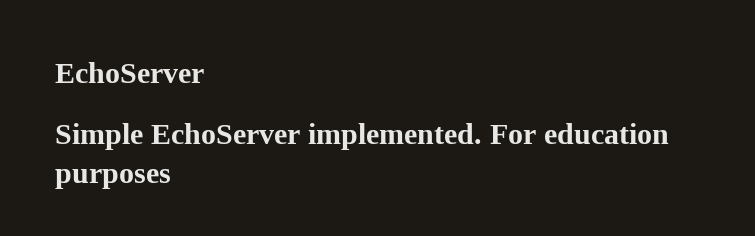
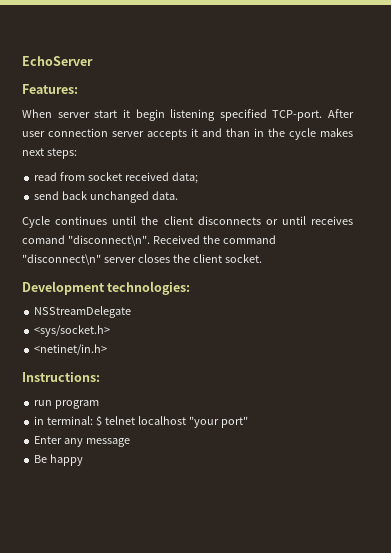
[55,123,670,150] [55,169,171,189] Simple EchoServer implemented. For education purposes -> [22,84,78,94] [22,109,354,121] [22,128,353,140] [22,148,77,159] [34,172,198,184] [34,191,179,203] [22,216,353,228] [22,235,276,246] [22,254,262,265] [22,281,191,295] [34,306,132,318] [34,325,111,337] [34,344,108,355] [22,372,100,382] [34,400,100,409] [34,415,248,428] [34,436,131,447] [34,454,84,466] Features: // When server start it begin listening specified TCP-port. After user connection server accepts it and than in the cycle makes next steps: // read from socket received data; // send back unchanged data. // Сycle continues until the client disconnects or until receives comand "disconnect\n". Received the command "disconnect\n" server closes the client socket. // Development technologies: // NSStreamDelegate // <sys/socket.h> // <netinet/in.h> // Instructions: // run program // in terminal: $ telnet localhost "your port" // Enter any message // Be happy

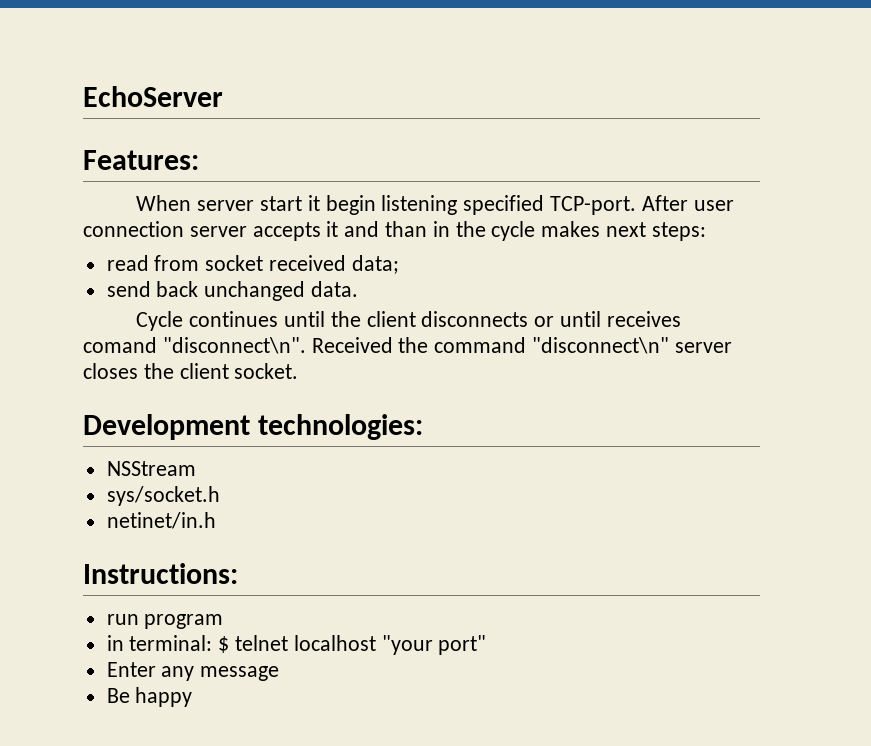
[34,306,132,318] [34,325,111,337] [34,344,108,355] NSStreamDelegate // <sys/socket.h> // <netinet/in.h> -> [106,461,196,476] [106,486,220,506] [106,512,216,529] NSStream // sys/socket.h // netinet/in.h

